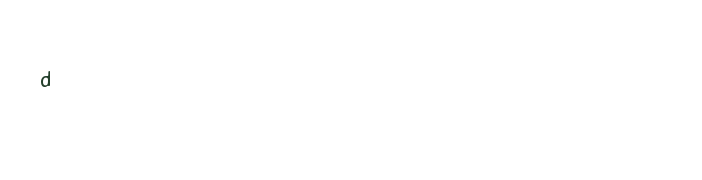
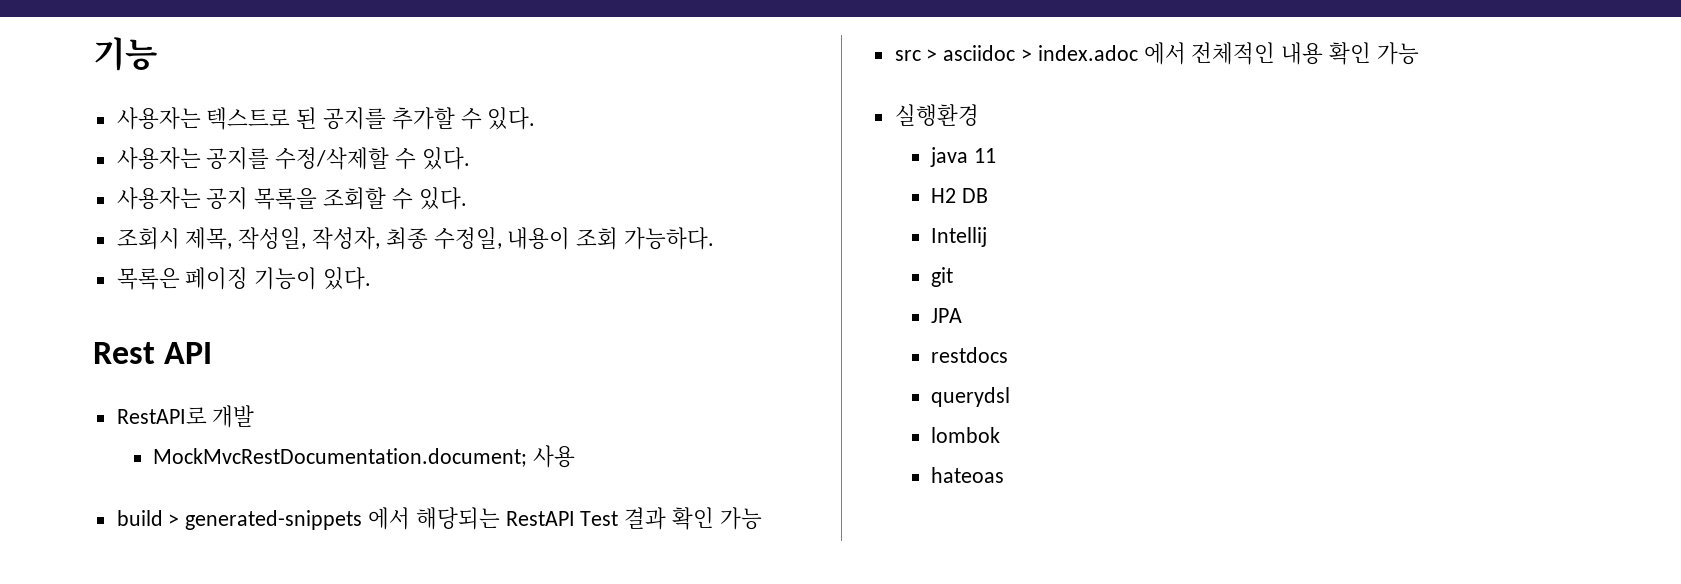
[40,71,51,87] d -> [93,37,157,71] [116,107,536,130] [116,147,470,170] [116,187,467,210] [116,227,715,250] [116,267,372,290] [93,342,213,364] [116,405,255,428] [153,445,576,468] [116,507,762,530] [894,42,1419,65] [894,104,979,126] [930,147,997,167] [931,188,989,203] [931,227,988,247] [931,267,954,287] [931,308,963,323] [931,347,1009,363] [931,387,1011,407] [931,427,1001,443] [931,467,1005,483] 기능 // 사용자는 텍스트로 된 공지를 추가할 수 있다. // 사용자는 공지를 수정/삭제할 수 있다. // 사용자는 공지 목록을 조회할 수 있다. // 조회시 제목, 작성일, 작성자, 최종 수정일, 내용이 조회 가능하다. // 목록은 페이징 기능이 있다. // Rest API // RestAPI로 개발 // MockMvcRestDocumentation.document; 사용 // build > generated-snippets 에서 해당되는 RestAPI Test 결과 확인 가능 // src > asciidoc > index.adoc 에서 전체적인 내용 확인 가능 // 실행환경 // java 11 // H2 DB // Intellij // git // JPA // restdocs // querydsl // lombok // hateoas

